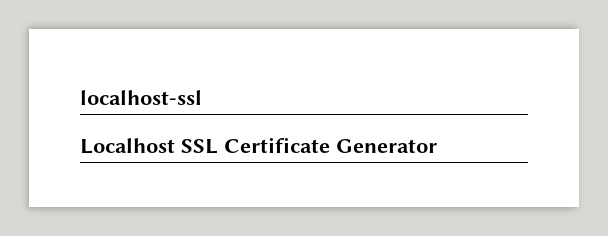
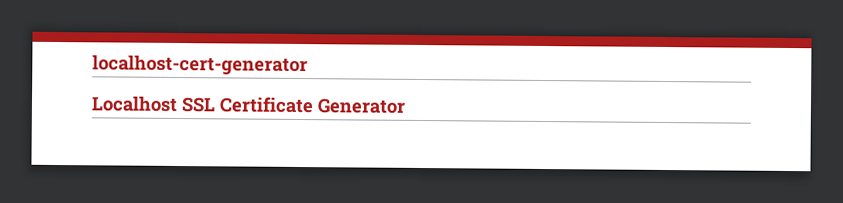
[80,90,202,105] localhost-ssl -> [92,54,308,76] localhost-cert-generator

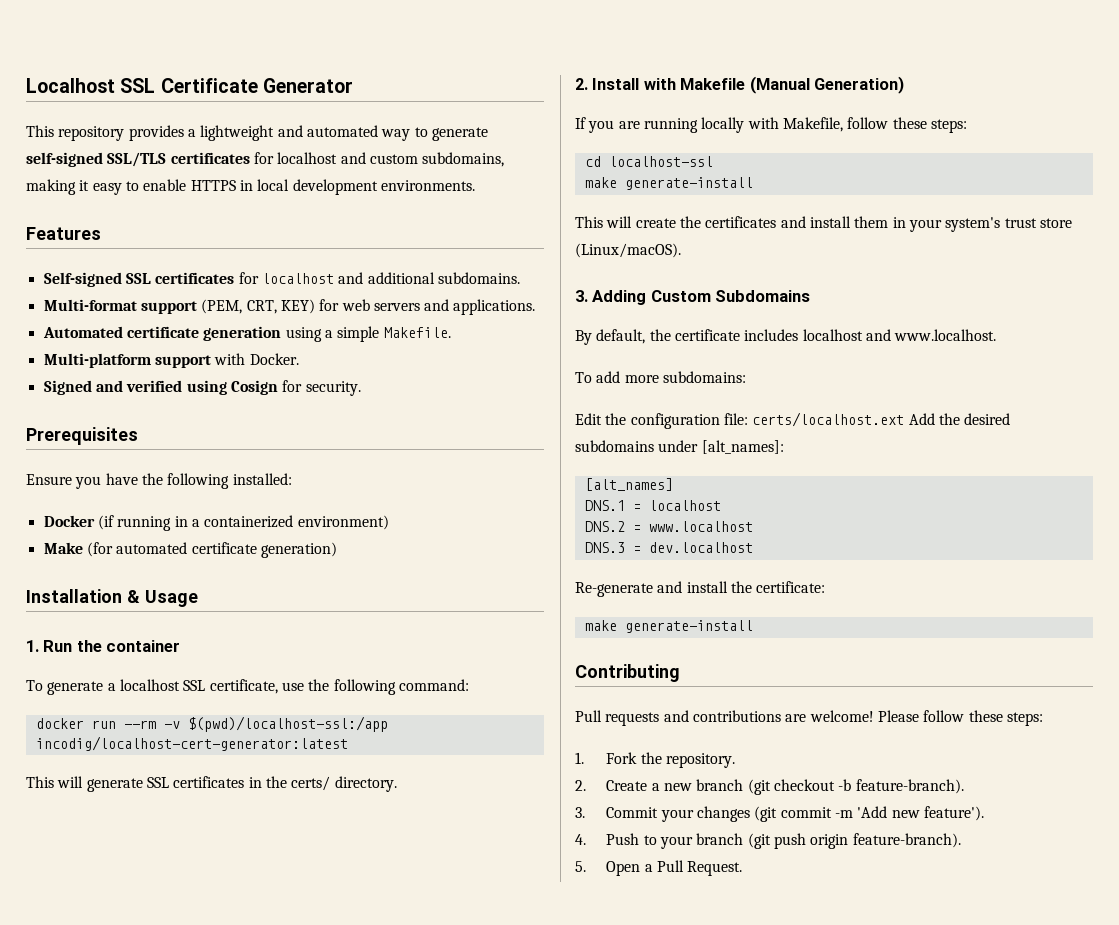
[92,54,308,76] localhost-cert-generator // -> (26, 85) none
(406, 106) none -> [26,125,488,141] [26,152,505,167] [26,179,475,195] [26,227,101,240] [43,272,520,287] [43,299,536,315] [42,326,451,342] [43,353,299,368] [43,380,361,396] [26,427,138,445] [26,473,292,489] [43,515,389,531] [43,542,337,558] [26,589,198,607] [26,640,181,652] [26,679,469,695] [35,716,388,732] [35,736,348,751] [26,776,397,792] [575,76,905,94] [575,117,967,133] [584,156,713,167] [584,177,753,190] [575,216,1072,232] [575,243,681,258] [575,290,811,305] [575,329,997,345] [575,371,746,383] [575,412,1011,429] [575,440,784,454] [584,478,673,491] [584,500,721,511] [584,521,753,532] [584,542,753,553] [575,581,826,597] [584,620,753,633] [575,664,680,682] [575,710,1043,726] [575,752,735,768] [575,779,964,795] [575,806,984,822] [575,833,961,849] [575,860,743,876] // This repository provides a lightweight and automated way to generate self-signed SSL/TLS certificates for localhost and custom subdomains, making it easy to enable HTTPS in local development environments. // Features // Self-signed SSL certificates for localhost and additional subdomains. // Multi-format support (PEM, CRT, KEY) for web servers and applications. // Automated certificate generation using a simple Makefile. // Multi-platform support with Docker. // Signed and verified using Cosign for security. // Prerequisites // Ensure you have the following installed: // Docker (if running in a containerized environment) // Make (for automated certificate generation) // Installation & Usage // 1. Run the container // To generate a localhost SSL certificate, use the following command: // docker run --rm -v $(pwd)/localhost-ssl:/app incodig/localhost-cert-generator:latest // This will generate SSL certificates in the certs/ directory. // 2. Install with Makefile (Manual Generation) // If you are running locally with Makefile, follow these steps: // cd localhost-ssl // make generate-install // This will create the certificates and install them in your system's trust store (Linux/macOS). // 3. Adding Custom Subdomains // By default, the certificate includes localhost and www.localhost. // To add more subdomains: // Edit the configuration file: certs/localhost.ext Add the desired subdomains under [alt_names]: // [alt_names] // DNS.1 = localhost // DNS.2 = www.localhost // DNS.3 = dev.localhost // Re-generate and install the certificate: // make generate-install // Contributing // Pull requests and contributions are welcome! Please follow these steps: // 1. Fork the repository. // 2. Create a new branch (git checkout -b feature-branch). // 3. Commit your changes (git commit -m 'Add new feature'). // 4. Push to your branch (git push origin feature-branch). // 5. Open a Pull Request.

